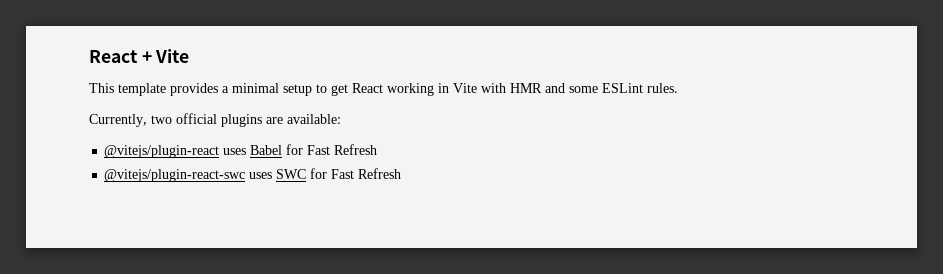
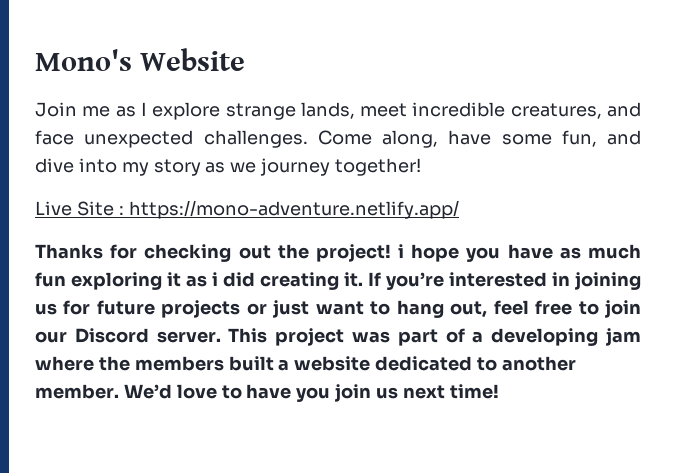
[89,49,190,63] [89,83,678,96] [89,113,341,127] [104,144,378,158] [104,168,402,182] React + Vite // This template provides a minimal setup to get React working in Vite with HMR and some ESLint rules. // Currently, two official plugins are available: // @vitejs/plugin-react uses Babel for Fast Refresh // @vitejs/plugin-react-swc uses SWC for Fast Refresh -> [35,48,246,71] [35,102,641,120] [35,130,641,148] [35,158,422,176] [35,200,459,219] [35,244,641,262] [35,272,641,290] [35,300,641,318] [35,328,641,346] [35,356,576,371] [35,384,499,402] Mono's Website // Join me as I explore strange lands, meet incredible creatures, and face unexpected challenges. Come along, have some fun, and dive into my story as we journey together! // Live Site : https://mono-adventure.netlify.app/ // Thanks for checking out the project! i hope you have as much fun exploring it as i did creating it. If you’re interested in joining us for future projects or just want to hang out, feel free to join our Discord server. This project was part of a developing jam where the members built a website dedicated to another member. We’d love to have you join us next time!

